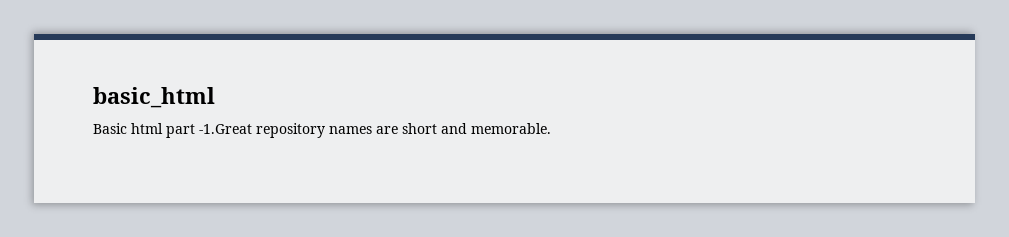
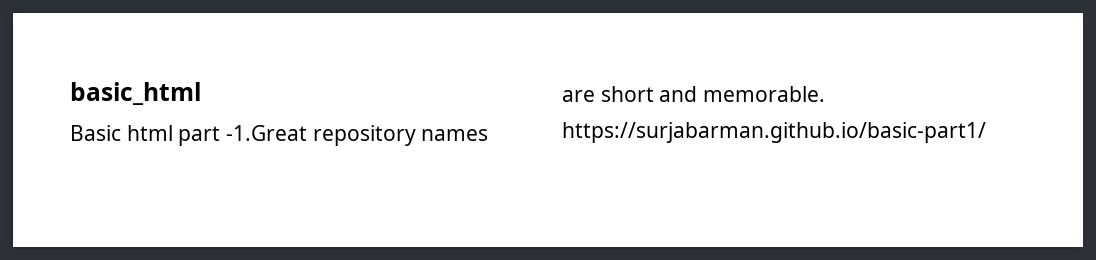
(551, 128) none -> [562,122,986,143] https://surjabarman.github.io/basic-part1/

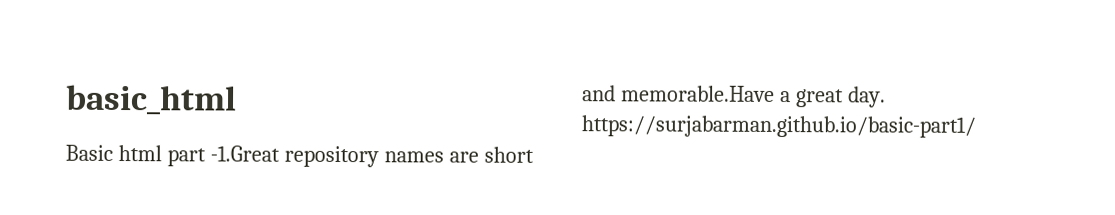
[703,86,826,102] memorable. -> [620,85,886,108] memorable.Have a great day.

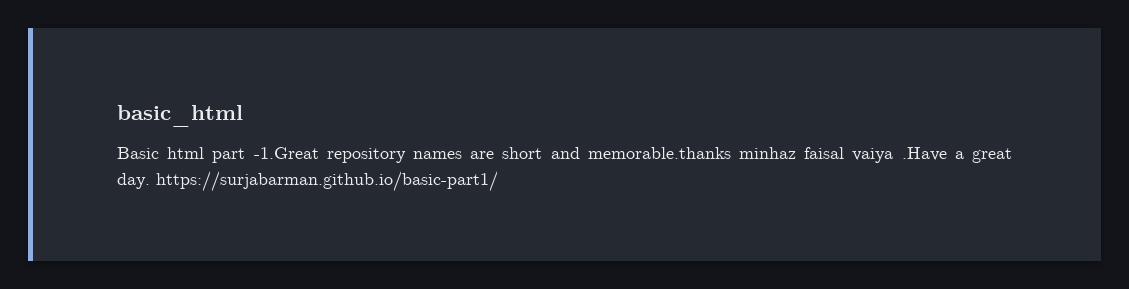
[620,85,775,102] memorable.Have -> [587,147,947,163] memorable.thanks minhaz faisal vaiya .Have

